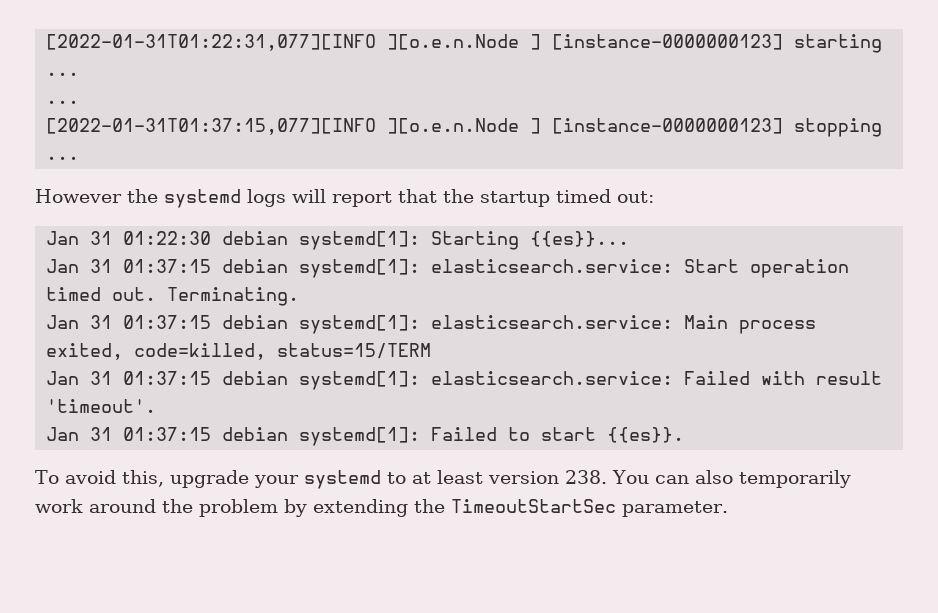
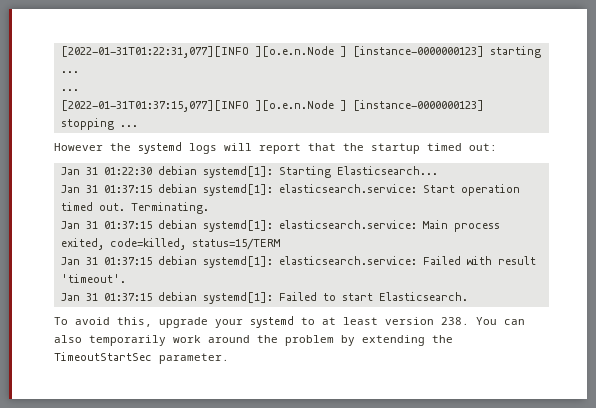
[530,231,630,247] {{es}}... -> [336,166,438,175] Elasticsearch...
[607,427,685,443] {{es}}. -> [378,292,468,301] Elasticsearch.

